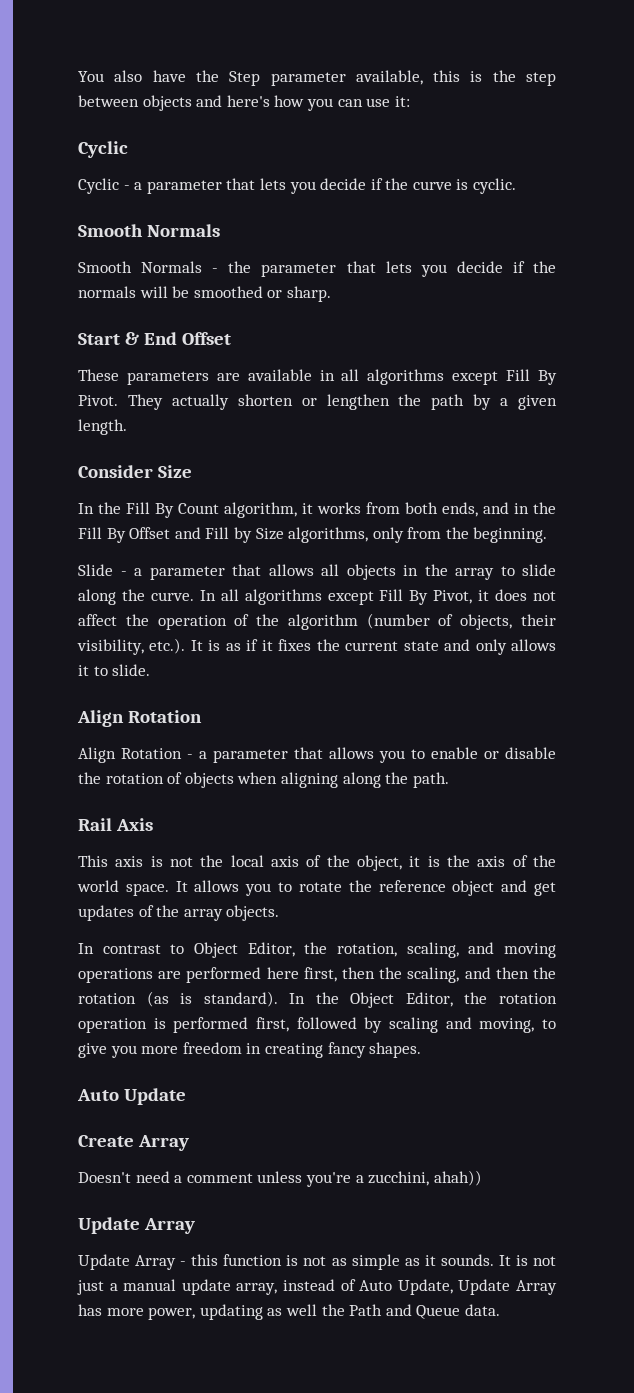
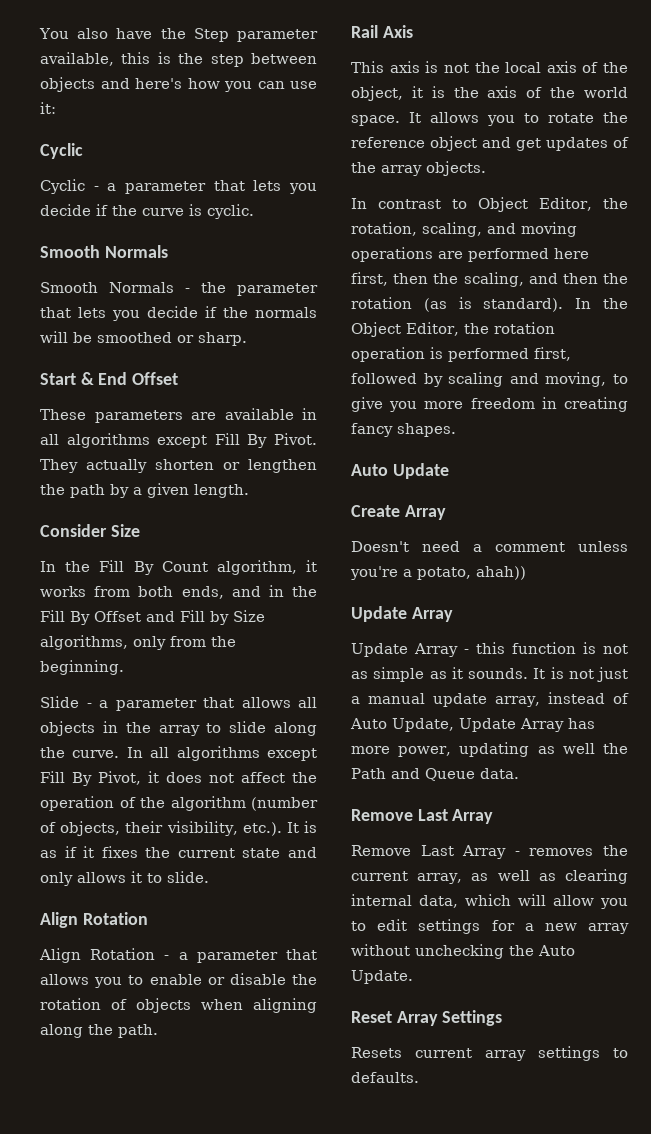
[368,1171,430,1186] zucchini, -> [417,567,471,580] potato,
(500, 1310) none -> [351,809,494,824] [351,845,628,859] [351,869,628,884] [351,894,628,909] [351,919,629,934] [351,944,575,959] [351,970,413,984] [351,1010,503,1026] [351,1046,628,1061] [351,1072,419,1083] // Remove Last Array // Remove Last Array - removes the current array, as well as clearing internal data, which will allow you to edit settings for a new array without unchecking the Auto Update. // Reset Array Settings // Resets current array settings to defaults.

